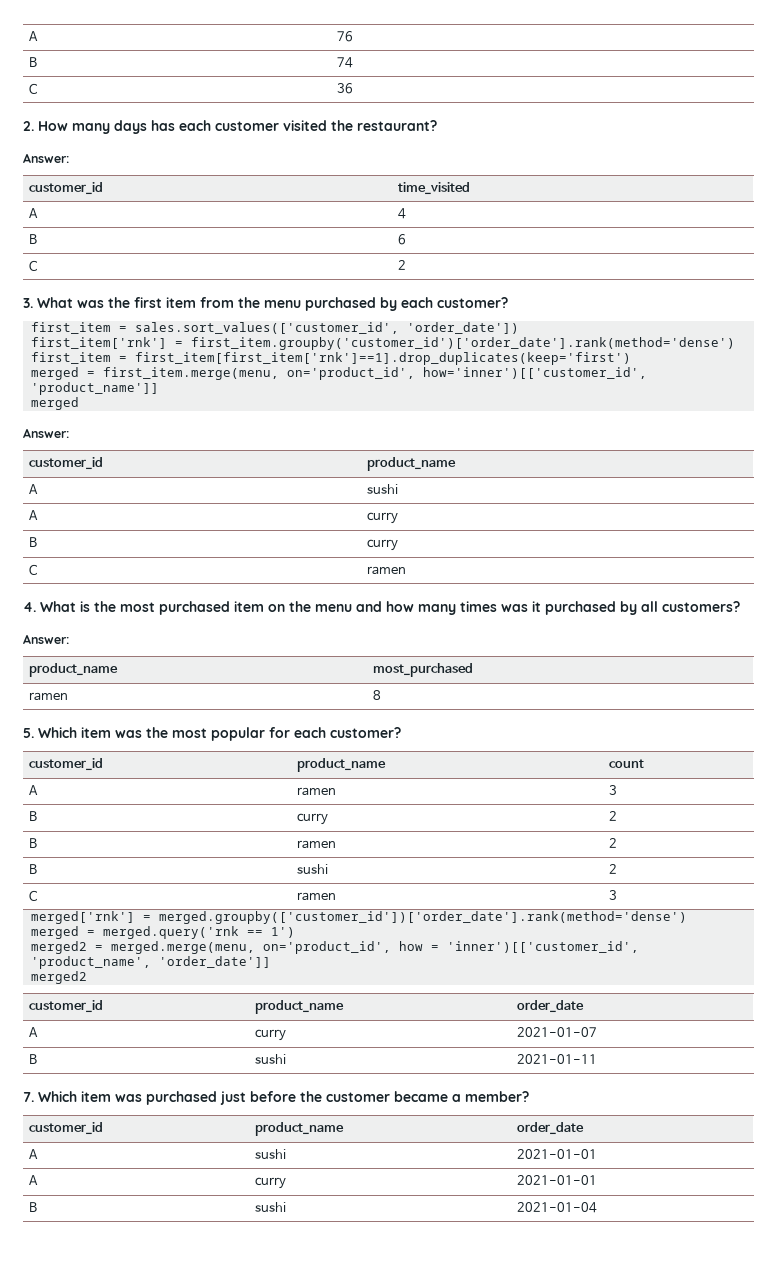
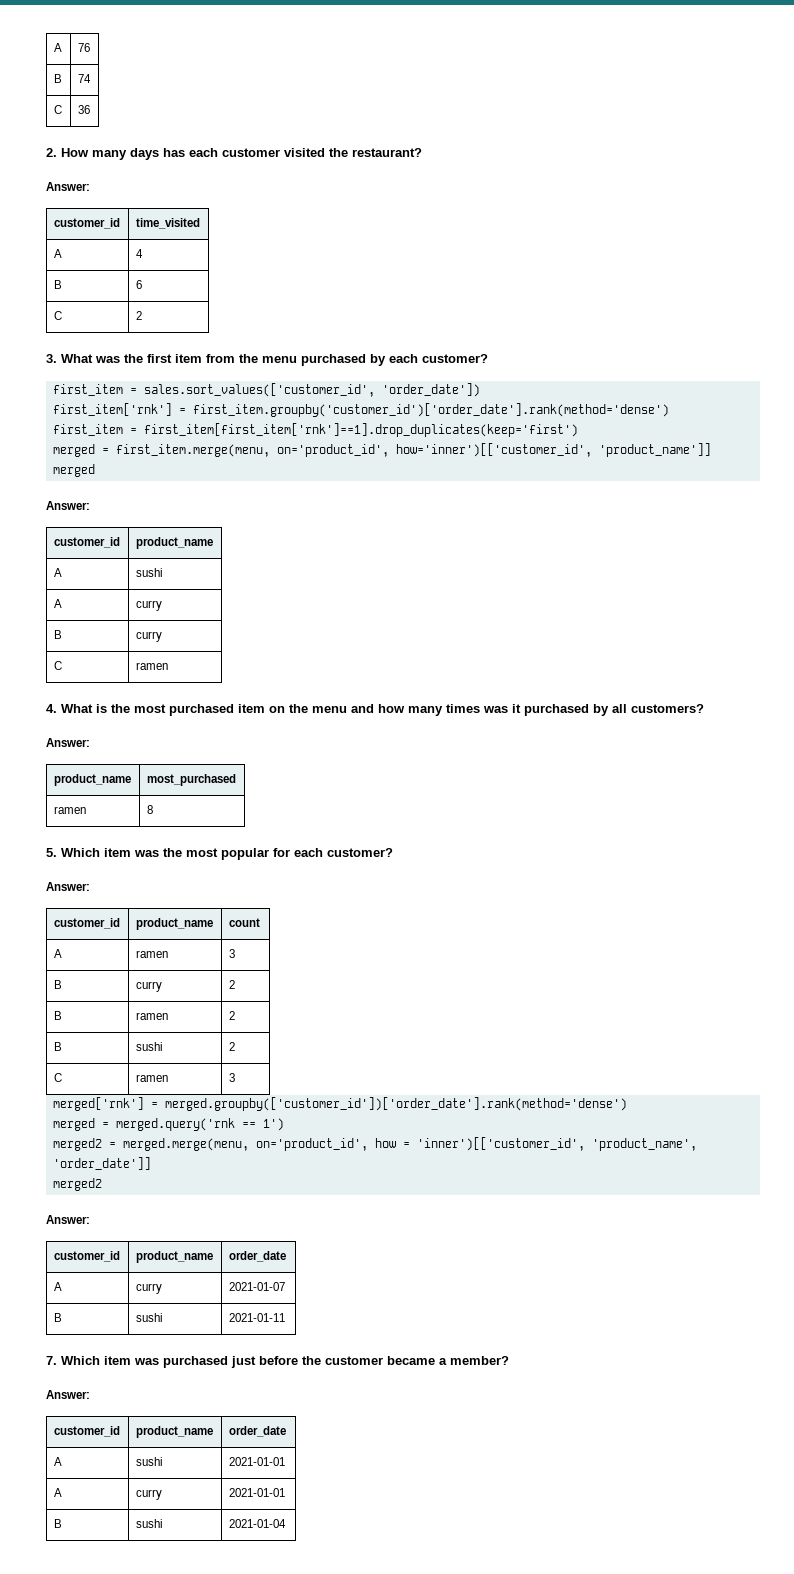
(401, 732) none -> [46,882,90,891] // Answer:
(87, 977) none -> [46,1215,90,1224] // Answer:
(529, 1096) none -> [46,1390,90,1399] // Answer:

